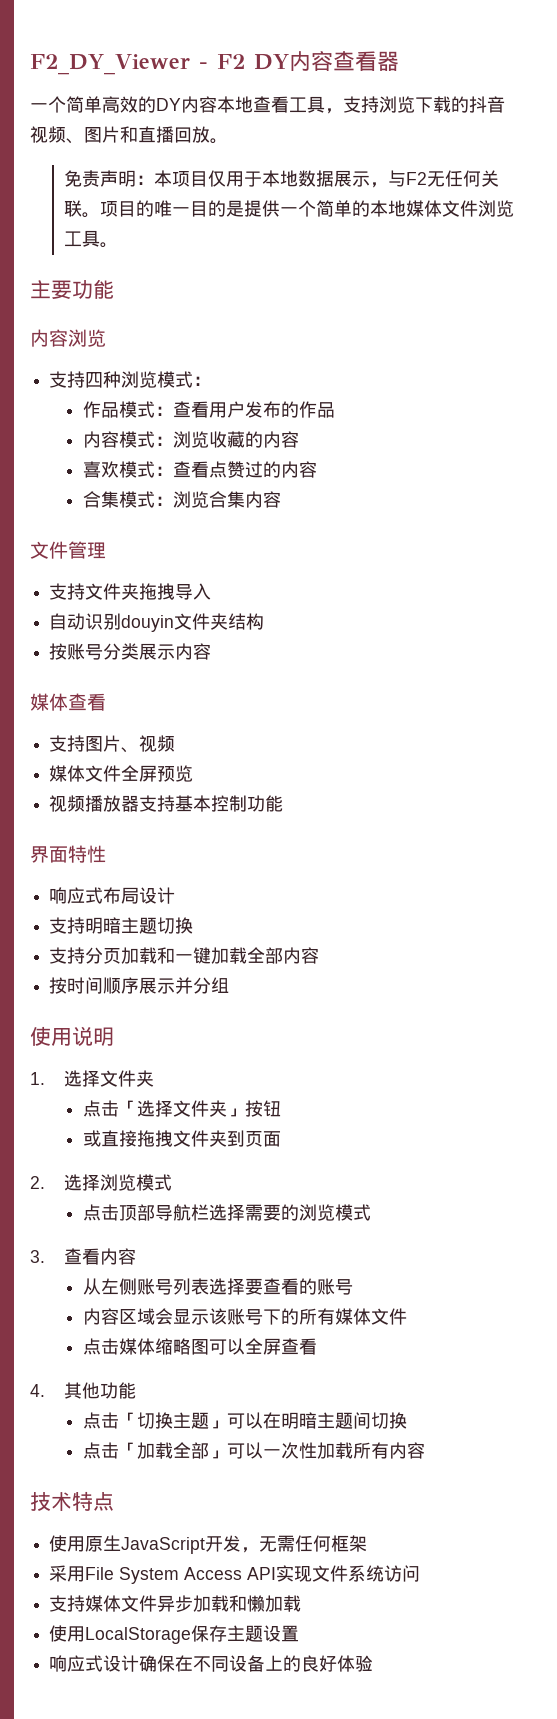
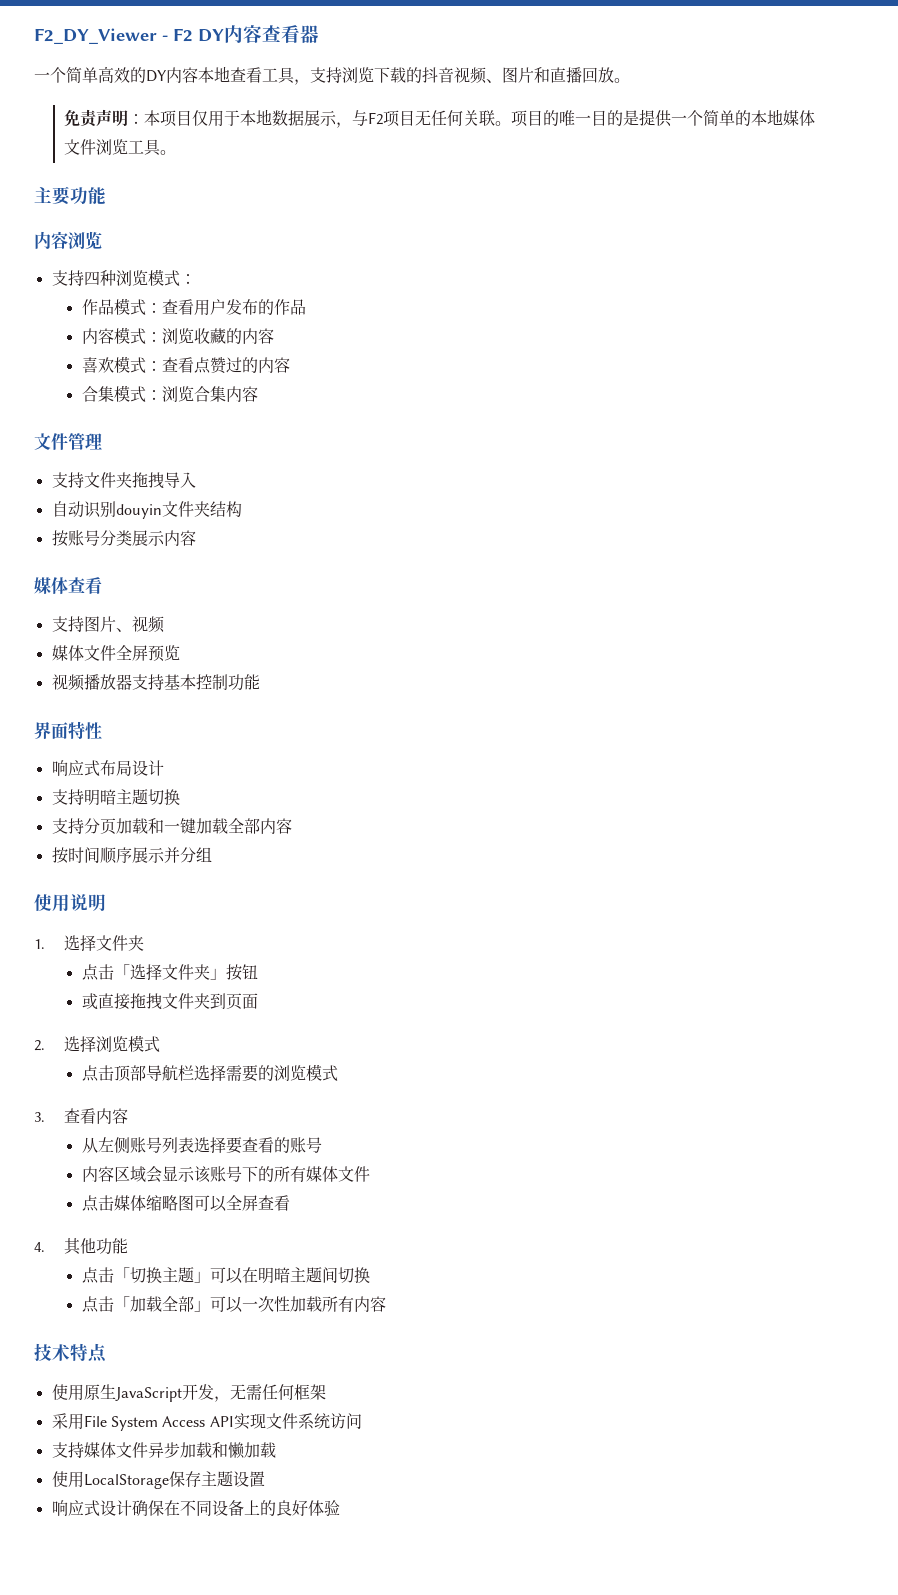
(427, 178) none -> [383,110,416,127] 项目

